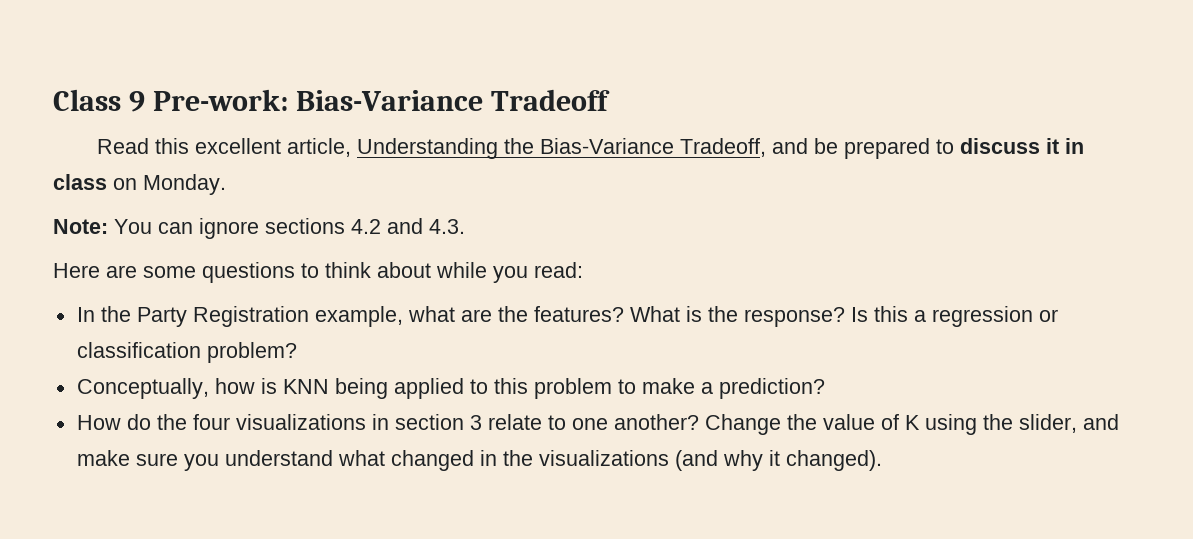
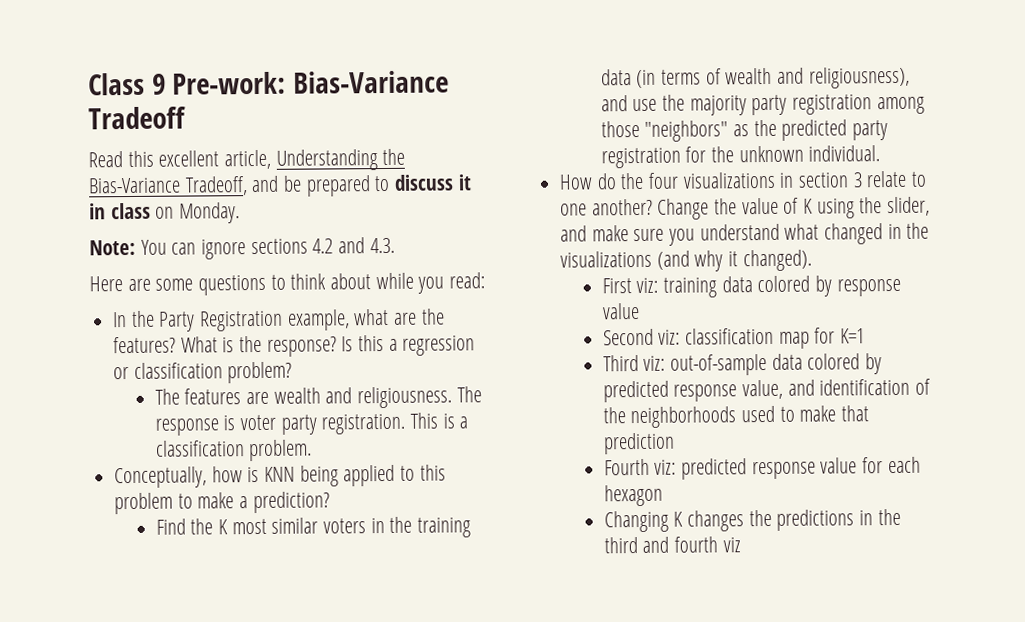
(297, 352) none -> [154,386,482,409] [154,412,469,436] [155,439,313,462] // The features are wealth and religiousness. The response is voter party registration. This is a classification problem.
(825, 388) none -> [155,516,471,538] [600,66,910,89] [600,94,925,116] [600,119,888,142] [600,145,881,169] // Find the K most similar voters in the training data (in terms of wealth and religiousness), and use the majority party registration among those "neighbors" as the predicted party registration for the unknown individual.
(882, 460) none -> [601,275,901,298] [601,303,640,320] [602,327,865,349] [602,353,882,376] [602,378,931,403] [602,405,869,429] [602,432,675,455] [603,456,921,480] [603,484,663,507] [603,508,901,533] [603,536,741,554] // First viz: training data colored by response value // Second viz: classification map for K=1 // Third viz: out-of-sample data colored by predicted response value, and identification of the neighborhoods used to make that prediction // Fourth viz: predicted response value for each hexagon // Changing K changes the predictions in the third and fourth viz

